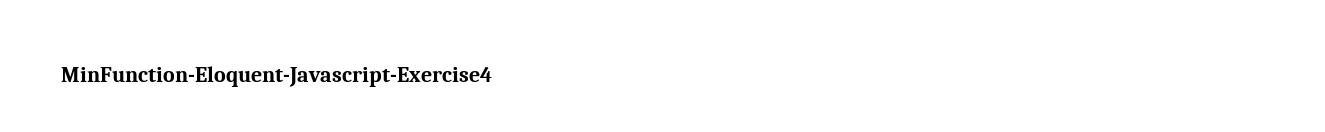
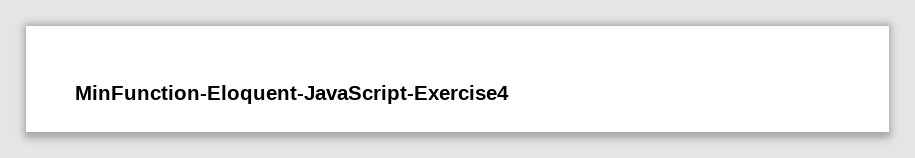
[61,66,492,87] MinFunction-Eloquent-Javascript-Exercise4 -> [75,85,509,104] MinFunction-Eloquent-JavaScript-Exercise4

